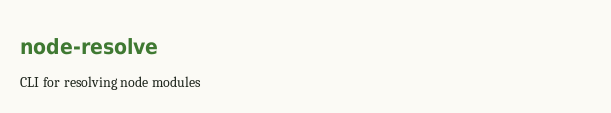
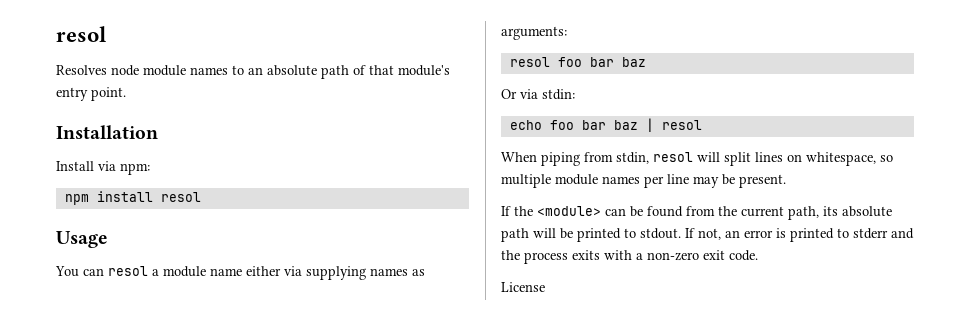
[20,38,158,55] [20,76,202,90] node-resolve // CLI for resolving node modules -> [56,26,107,42] [56,65,450,79] [56,87,126,101] [56,125,158,139] [56,161,150,175] [64,191,201,205] [56,231,108,248] [55,266,425,280] [501,26,567,40] [509,57,646,67] [501,89,575,100] [509,118,702,132] [501,152,893,166] [501,174,786,188] [501,206,892,220] [501,228,914,242] [501,250,758,264] [501,282,545,292] resol // Resolves node module names to an absolute path of that module's entry point. // Installation // Install via npm: // npm install resol // Usage // You can resol a module name either via supplying names as arguments: // resol foo bar baz // Or via stdin: // echo foo bar baz | resol // When piping from stdin, resol will split lines on whitespace, so multiple module names per line may be present. // If the <module> can be found from the current path, its absolute path will be printed to stdout. If not, an error is printed to stderr and the process exits with a non-zero exit code. // License

